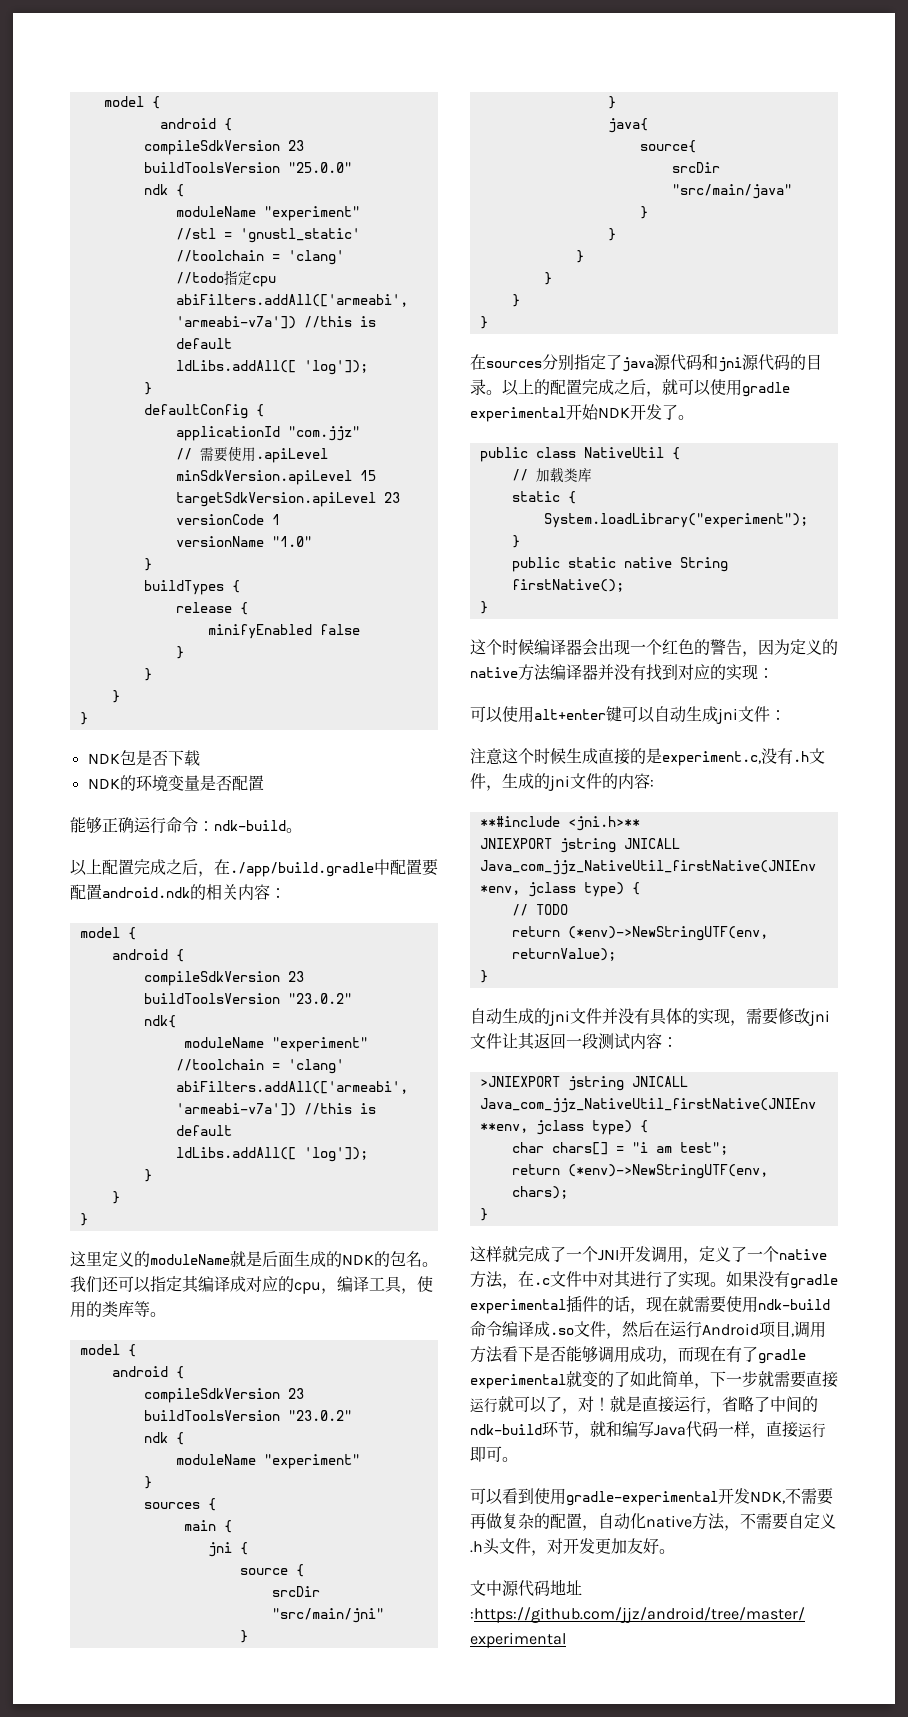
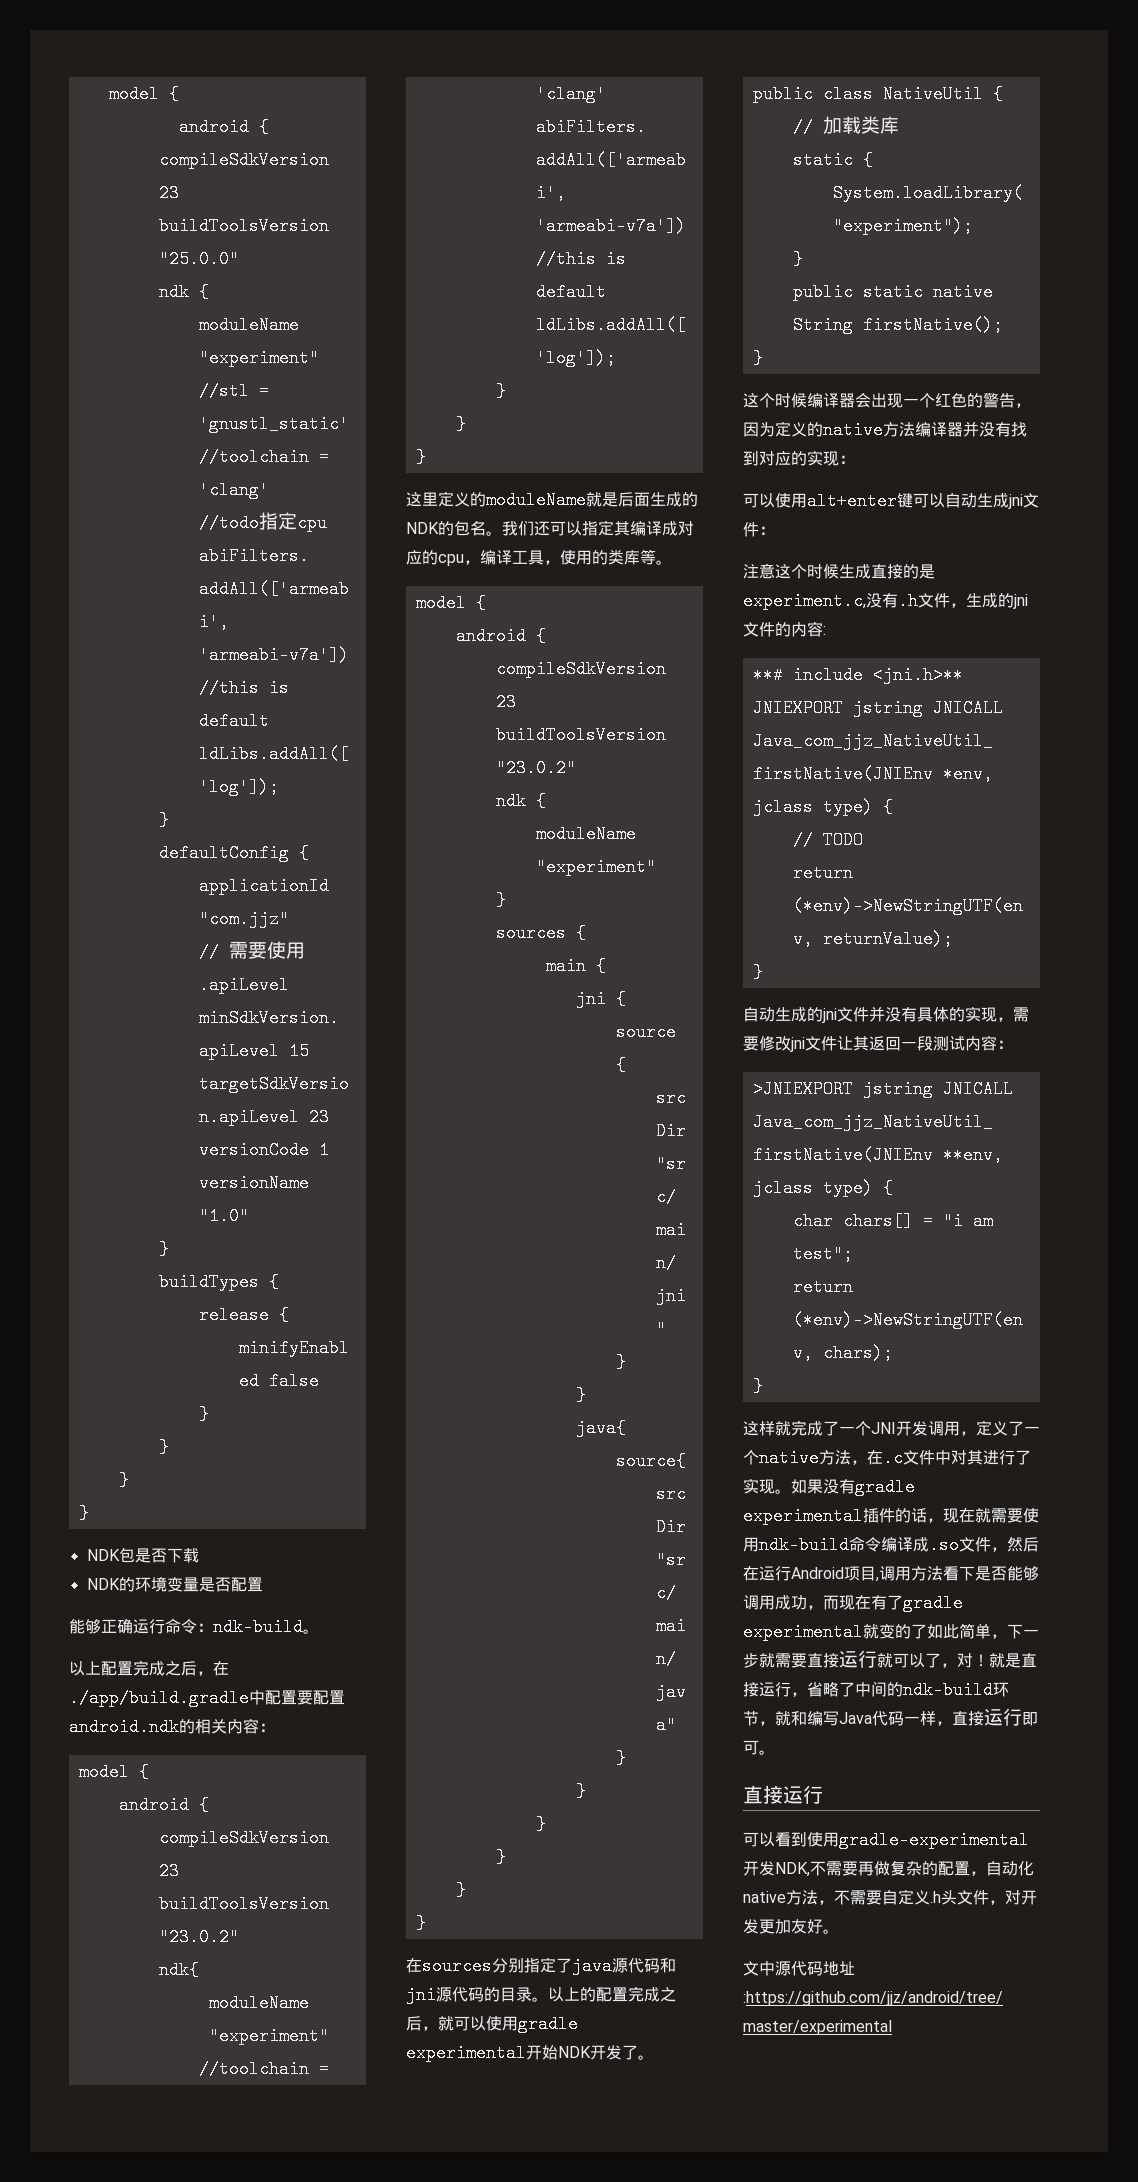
[479,816,560,827] **#include -> [752,666,863,684] **# include
(518, 1459) none -> [743,1785,823,1804] // 直接运行

